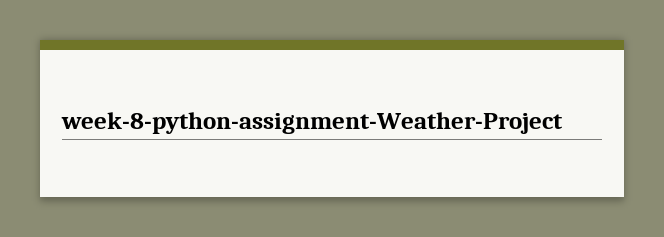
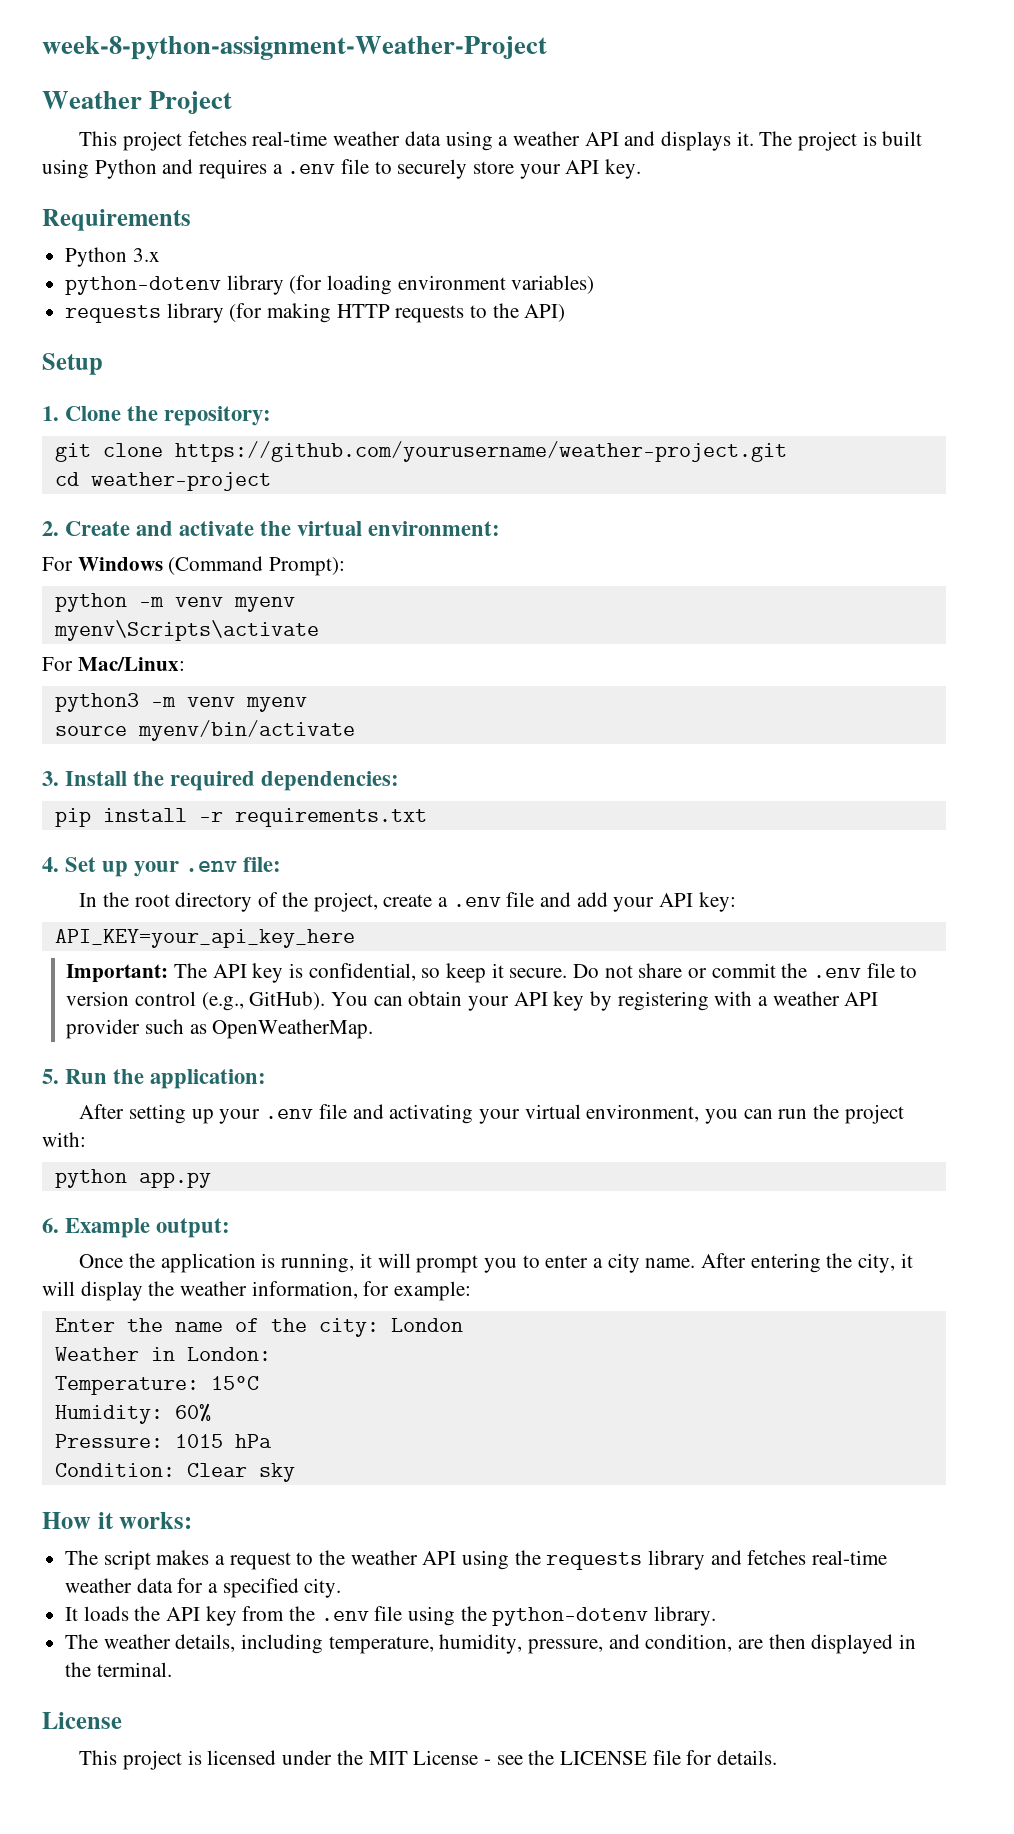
(563, 123) none -> [42,91,233,114] [79,131,923,151] [42,159,642,179] [42,209,191,231] [65,247,160,267] [65,275,595,295] [65,303,566,323] [42,353,103,375] [42,406,272,426] [54,441,787,462] [54,472,271,491] [42,521,501,536] [42,556,346,576] [54,593,295,612] [53,620,319,641] [42,657,185,671] [54,693,307,712] [54,720,355,741] [42,771,400,791] [54,808,427,827] [42,857,282,877] [79,892,736,912] [54,929,355,948] [66,963,918,983] [66,991,879,1011] [66,1019,374,1039] [42,1069,267,1089] [79,1104,904,1124] [42,1132,86,1147] [54,1169,211,1188] [42,1218,231,1238] [79,1253,913,1273] [42,1281,472,1301] [54,1318,463,1337] [54,1347,271,1361] [54,1376,259,1395] [54,1403,211,1424] [54,1434,272,1448] [54,1463,295,1482] [42,1512,193,1529] [65,1550,888,1570] [65,1578,342,1598] [65,1606,717,1626] [65,1634,917,1654] [65,1662,172,1677] [42,1712,122,1729] [79,1750,777,1770] // Weather Project // This project fetches real-time weather data using a weather API and displays it. The project is built using Python and requires a .env file to securely store your API key. // Requirements // Python 3.x // python-dotenv library (for loading environment variables) // requests library (for making HTTP requests to the API) // Setup // 1. Clone the repository: // git clone https://github.com/yourusername/weather-project.git // cd weather-project // 2. Create and activate the virtual environment: // For Windows (Command Prompt): // python -m venv myenv // myenv\Scripts\activate // For Mac/Linux: // python3 -m venv myenv // source myenv/bin/activate // 3. Install the required dependencies: // pip install -r requirements.txt // 4. Set up your .env file: // In the root directory of the project, create a .env file and add your API key: // API_KEY=your_api_key_here // Important: The API key is confidential, so keep it secure. Do not share or commit the .env file to version control (e.g., GitHub). You can obtain your API key by registering with a weather API provider such as OpenWeatherMap. // 5. Run the application: // After setting up your .env file and activating your virtual environment, you can run the project with: // python app.py // 6. Example output: // Once the application is running, it will prompt you to enter a city name. After entering the city, it will display the weather information, for example: // Enter the name of the city: London // Weather in London: // Temperature: 15°C // Humidity: 60% // Pressure: 1015 hPa // Condition: Clear sky // How it works: // The script makes a request to the weather API using the requests library and fetches real-time weather data for a specified city. // It loads the API key from the .env file using the python-dotenv library. // The weather details, including temperature, humidity, pressure, and condition, are then displayed in the terminal. // License // This project is licensed under the MIT License - see the LICENSE file for details.

